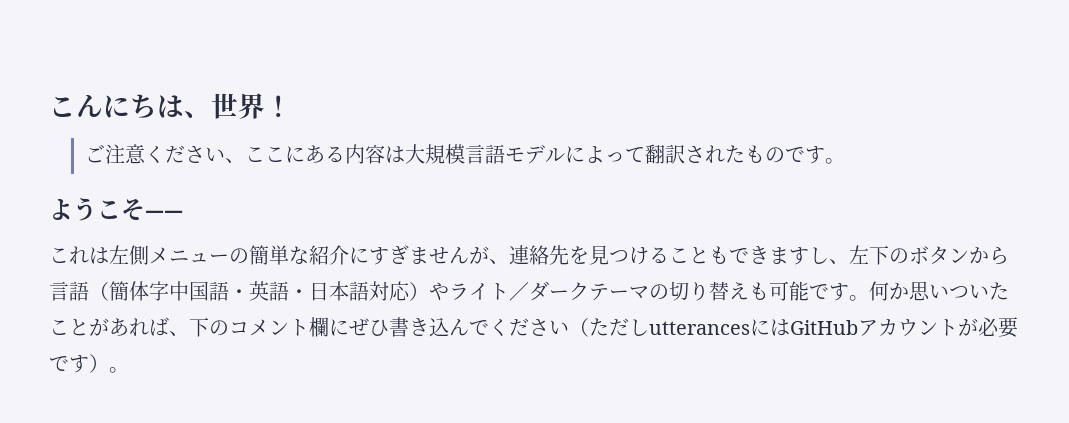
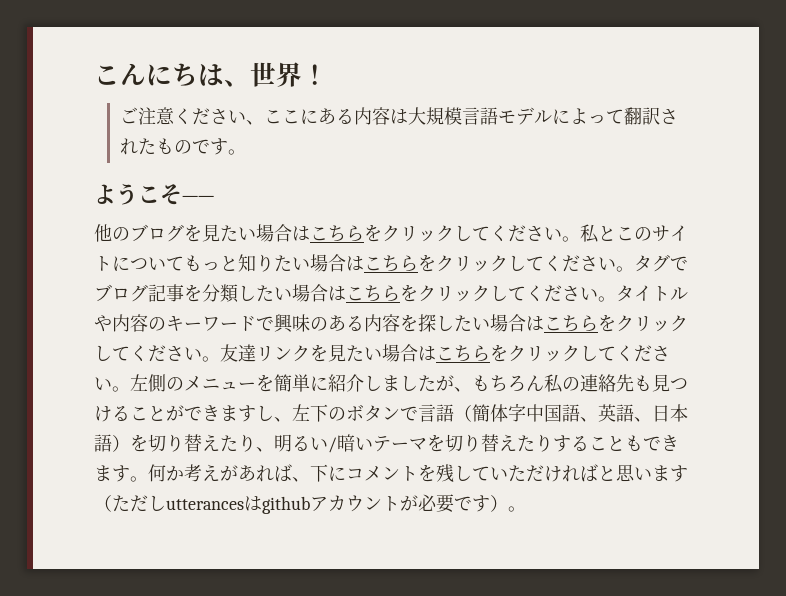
[49,245,589,265] これは左側メニューの簡単な紹介にすぎませんが、連絡先を -> [94,224,688,243] [94,254,688,272] [94,284,688,303] [94,314,688,333] [94,344,670,362] [94,374,652,393] 他のブログを見たい場合はこちらをクリックしてください。私とこのサイトについてもっと知りたい場合はこちらをクリックしてください。タグでブログ記事を分類したい場合はこちらをクリックしてください。タイトルや内容のキーワードで興味のある内容を探したい場合はこちらをクリックしてください。友達リンクを見たい場合はこちらをクリックしてください。左側のメニューを簡単に紹介しましたが、もちろん私の連絡先も
[709,246,729,264] も -> [166,405,184,421] が
[969,246,1009,265] から -> [400,406,418,421] で
[229,281,1009,301] [49,319,89,336] ・英語・日本語対応）やライト／ダークテーマの切り替えも可能です。何か思いついたこと -> [580,404,688,422] [94,434,679,453] [94,464,220,482] 、英語、日本語）を切り替えたり、明るい/暗いテーマを切り替えたりすることもできます。何か考え
[209,320,229,336] の -> [328,466,346,481] に
[309,317,569,337] 欄にぜひ書き込んでください -> [418,464,688,483] を残していただければと思います
[750,319,858,336] にはGitHub -> [244,496,310,514] はgithub

